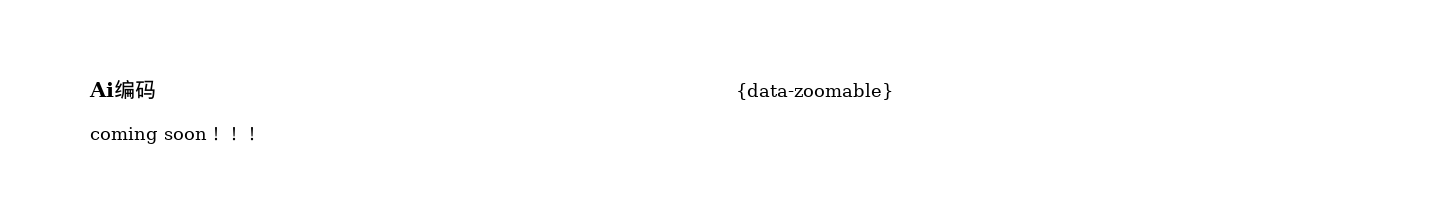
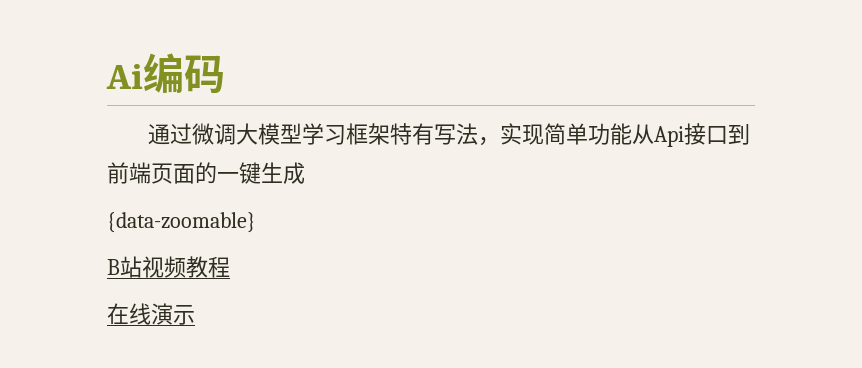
[90,127,261,144] [736,83,893,100] coming soon！！！ // {data-zoomable} -> [148,123,751,147] [107,162,305,184] [107,212,256,233] [107,256,230,278] [107,303,195,325] 通过微调大模型学习框架特有写法，实现简单功能从Api接口到前端页面的一键生成 // {data-zoomable} // B站视频教程 // 在线演示

